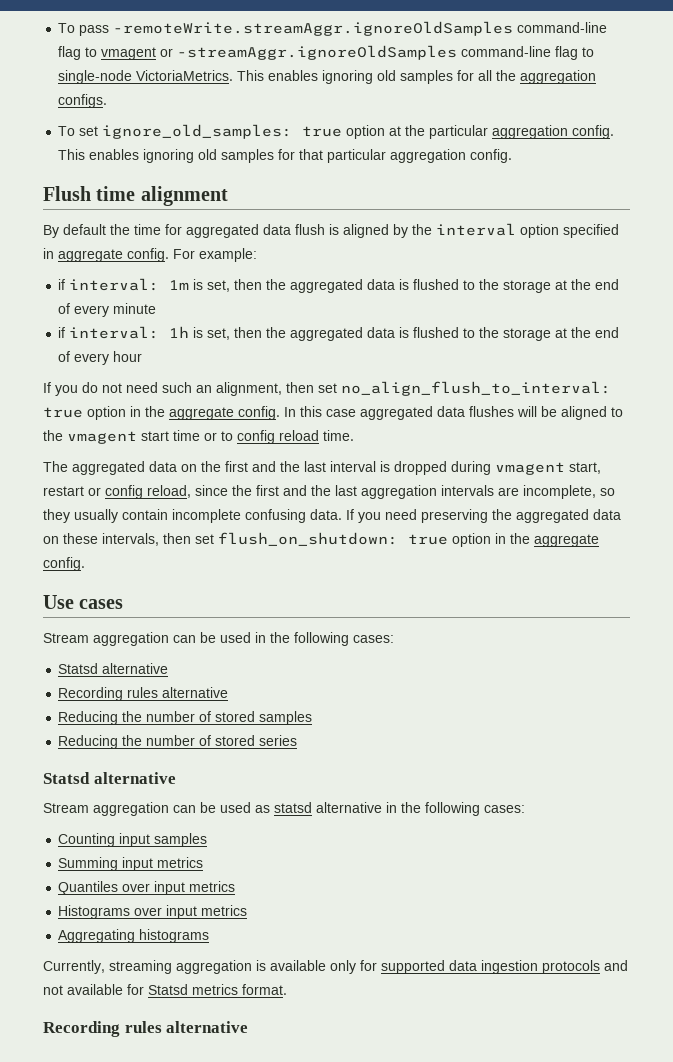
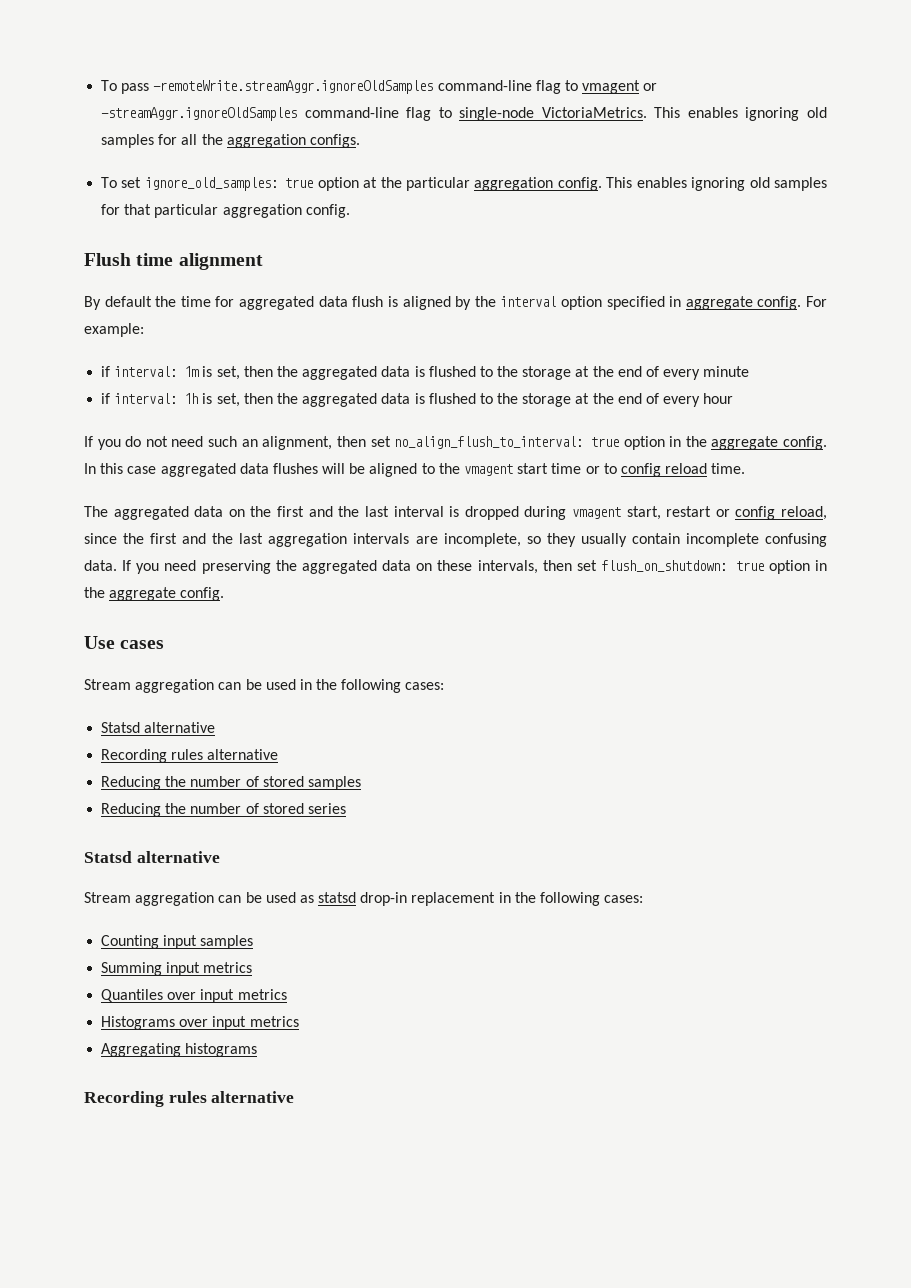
[316,802,382,813] alternative -> [360,892,496,906] drop-in replacement
[43,960,628,974] [43,984,287,995] // Currently, streaming aggregation is available only for supported data ingestion protocols and not available for Statsd metrics format. -> (258, 1050) none

